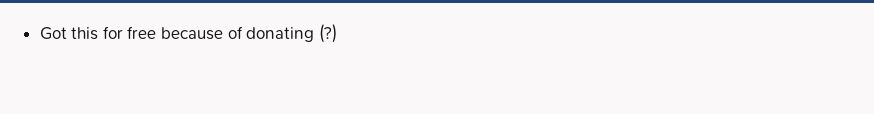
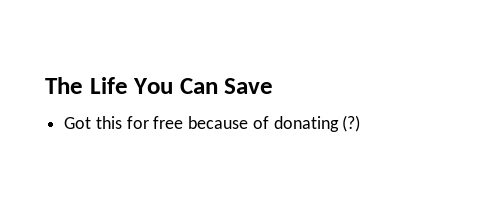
(39, 33) none -> [45,77,274,94] The Life You Can Save //

